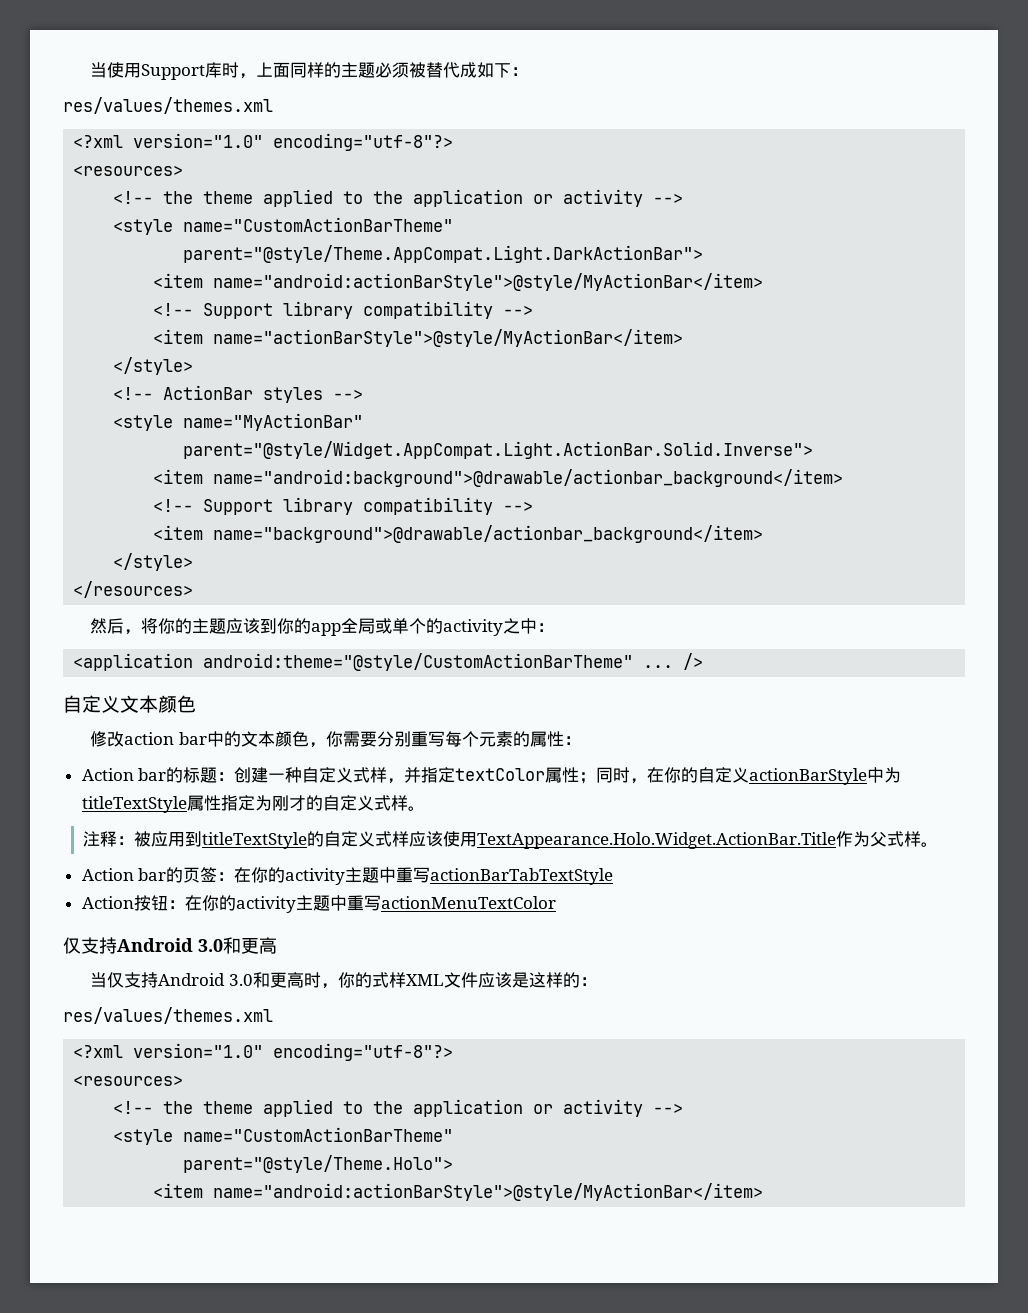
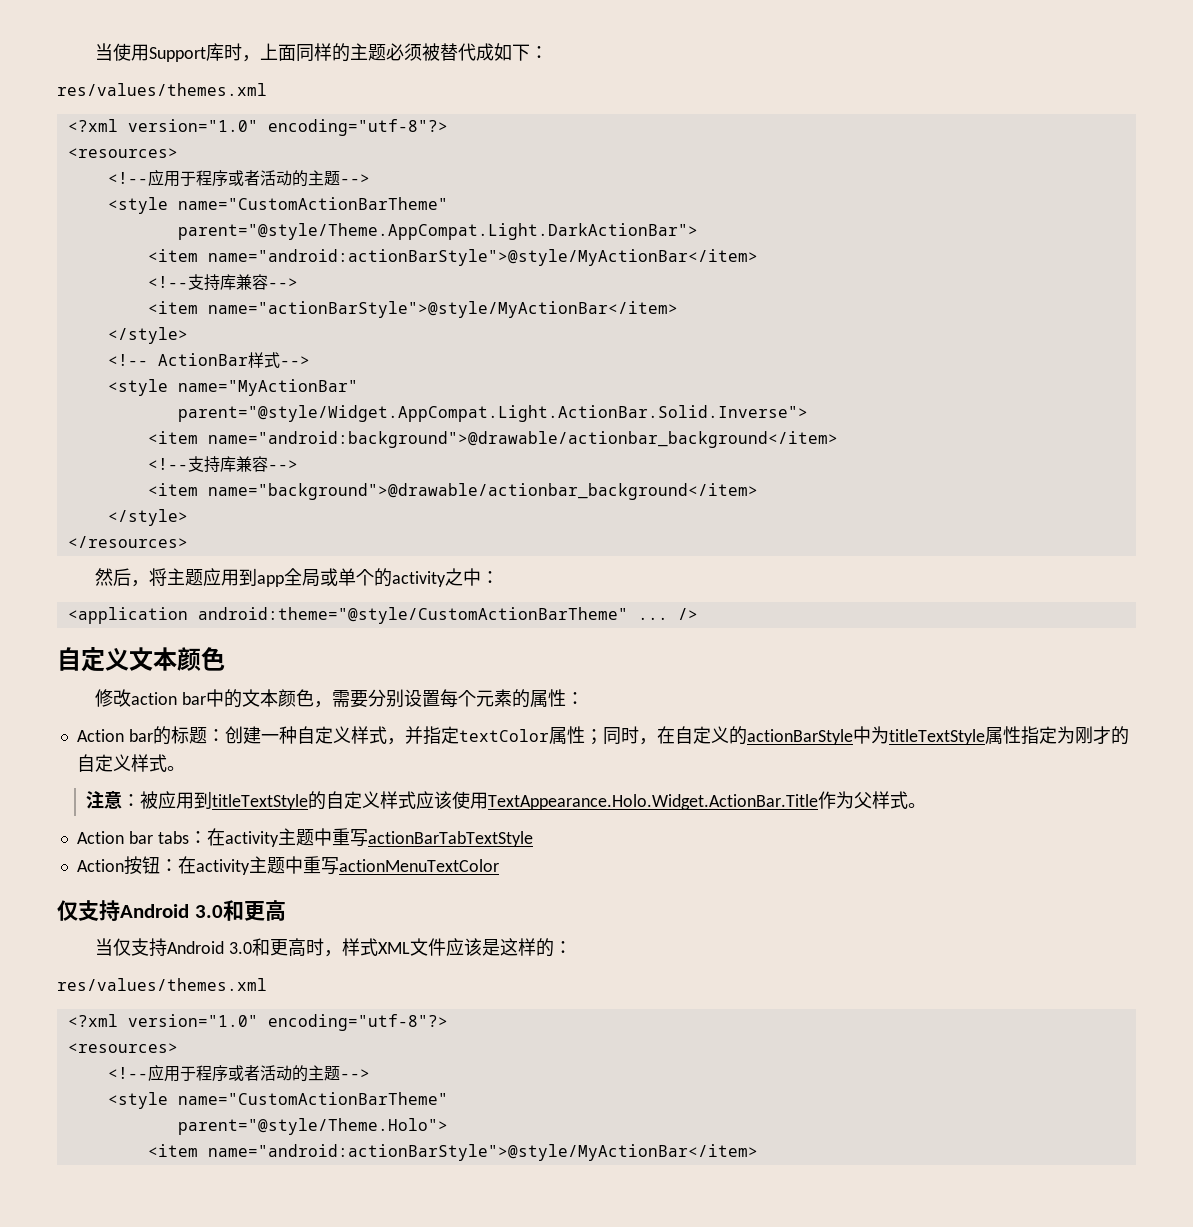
[163,189,644,207] the theme applied to the application or activity -> [147,169,340,187] 应用于程序或者活动的主题
[203,301,494,319] Support library compatibility -> [187,274,268,291] 支持库兼容
[263,387,324,403] styles -> [247,352,280,368] 样式
[203,497,494,515] Support library compatibility -> [187,456,268,473] 支持库兼容
[158,618,312,634] 你的主题应该到你的 -> [167,568,258,586] 主题应用到
[325,731,343,747] 你 -> (333, 704) none
[410,731,445,747] 重写 -> [404,689,441,707] 设置
[353,767,388,783] 式样 -> [350,726,387,744] 样式
[664,767,750,783] 你的自定义 -> [674,726,747,745] 自定义的
[373,795,408,811] 式样 -> [130,754,167,772] 样式
[100,831,118,847] 释 -> [104,791,123,809] 意
[375,831,410,847] 式样 -> [380,791,417,809] 样式
[887,831,922,847] 式样 -> [872,791,909,809] 样式
[166,867,286,883] 的页签：在你的 -> [157,828,225,846] tabs：在
[201,895,236,911] 你的 -> (196, 865) none
[337,972,406,988] 你的式样 -> [342,938,379,956] 样式
[163,1099,644,1117] the theme applied to the application or activity -> [147,1064,340,1082] 应用于程序或者活动的主题

